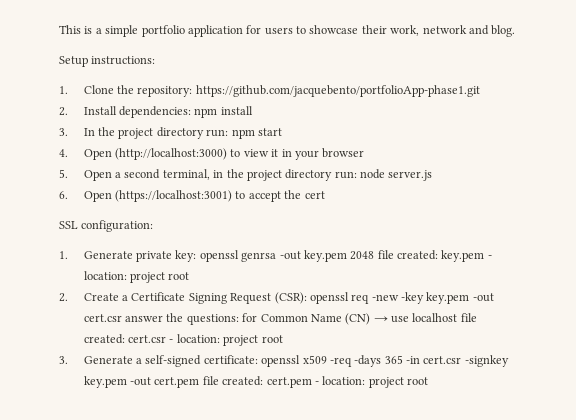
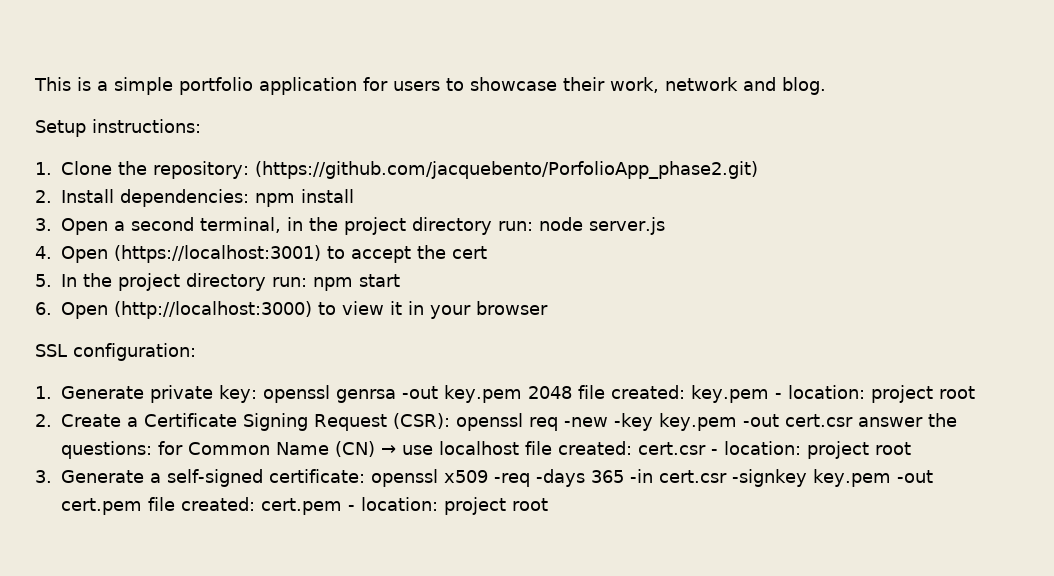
[195,85,480,97] https://github.com/jacquebento/portfolioApp-phase1.git -> [254,161,758,179] (https://github.com/jacquebento/PorfolioApp_phase2.git)
[83,127,282,139] [59,148,365,160] [59,169,68,178] In the project directory run: npm start // 4. Open (http://localhost:3000) to view it in your browser // 5. -> (52, 224) none
[59,191,68,199] 6. -> [35,246,52,259] 4.
(325, 195) none -> [35,273,400,291] [35,301,548,319] // 5. In the project directory run: npm start // 6. Open (http://localhost:3000) to view it in your browser

